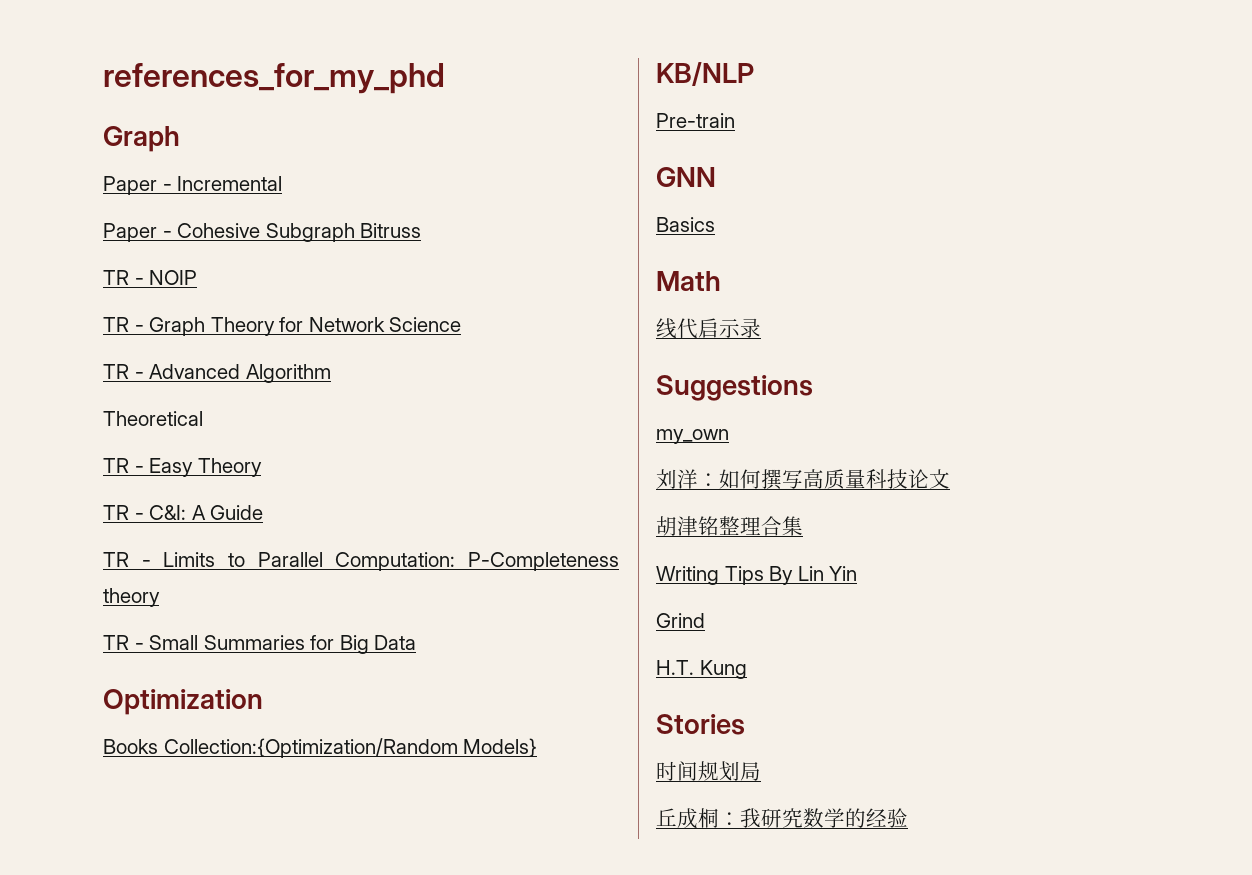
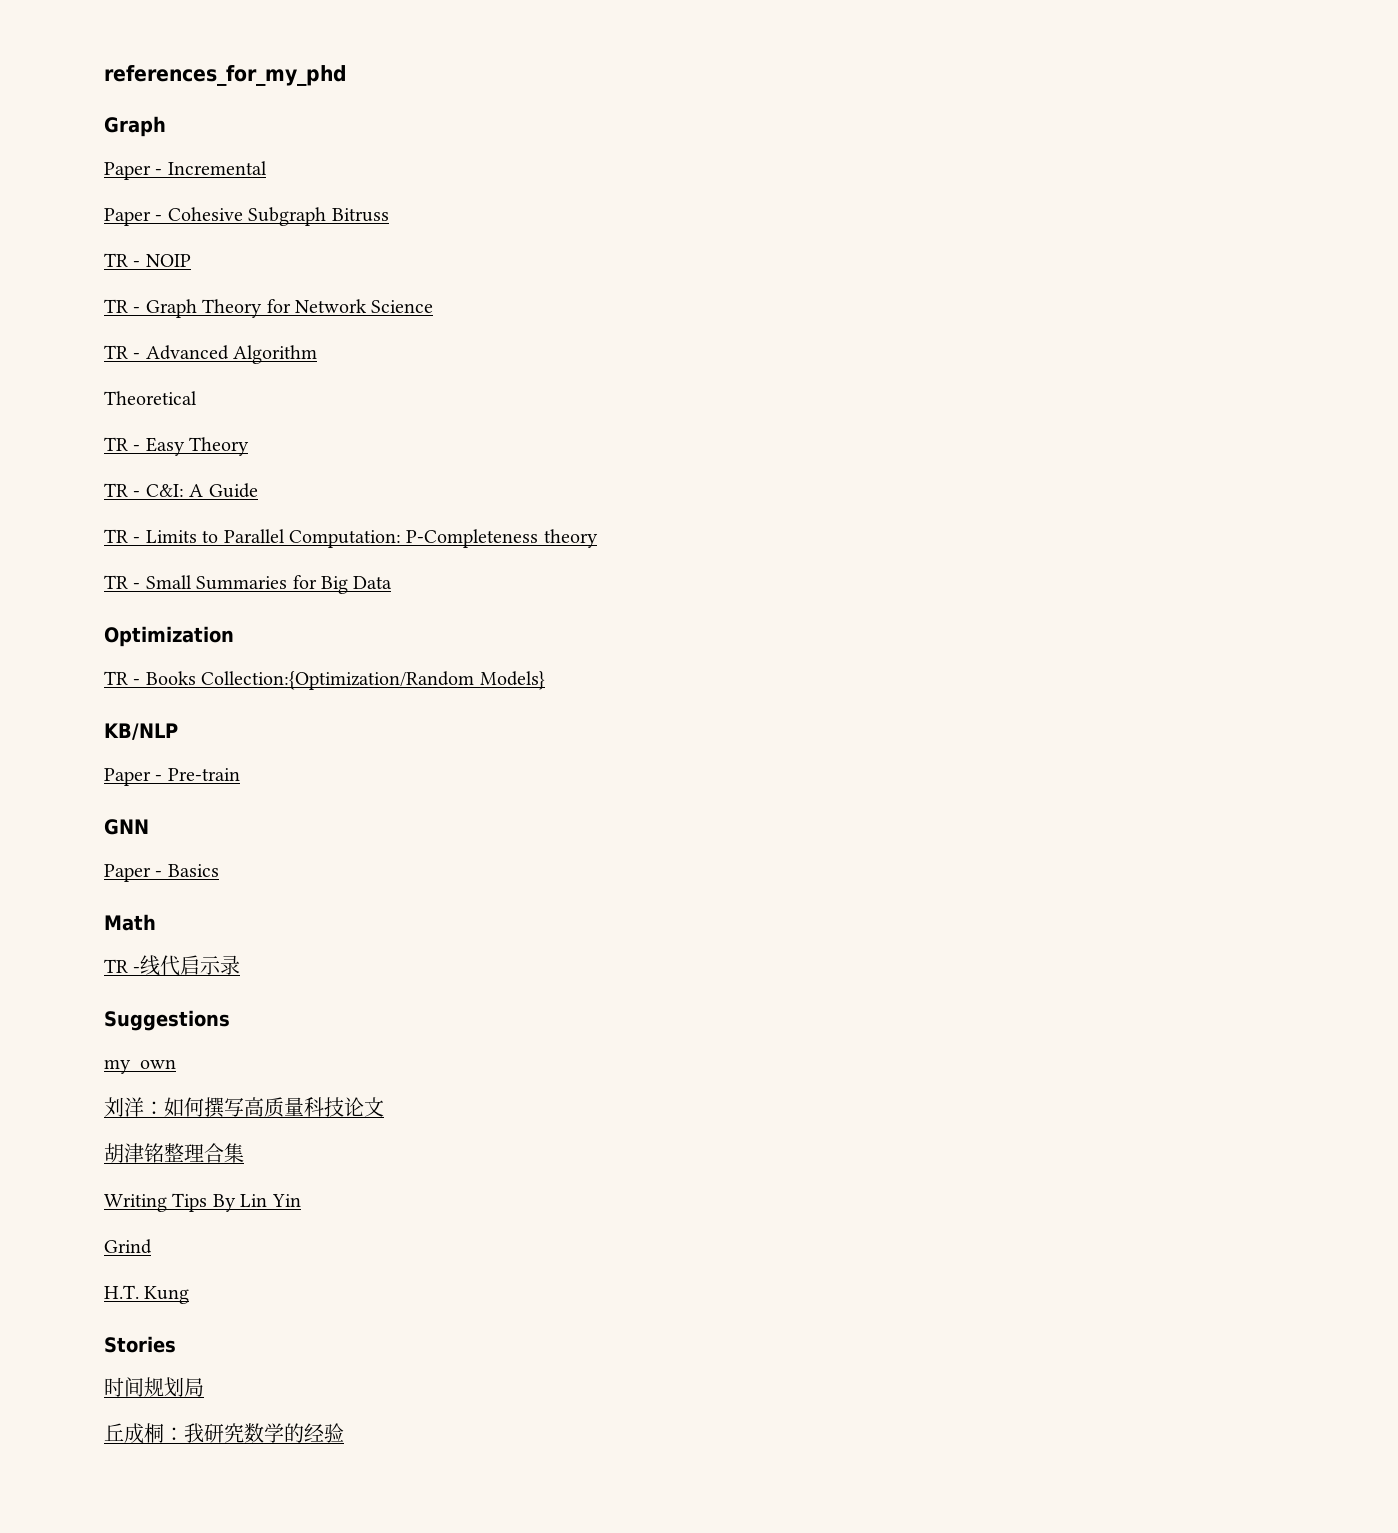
(263, 702) none -> [104,671,141,685] TR -
(754, 74) none -> [104,768,163,786] Paper -
(716, 177) none -> [104,864,163,882] Paper -
(721, 281) none -> [104,959,141,973] TR -

